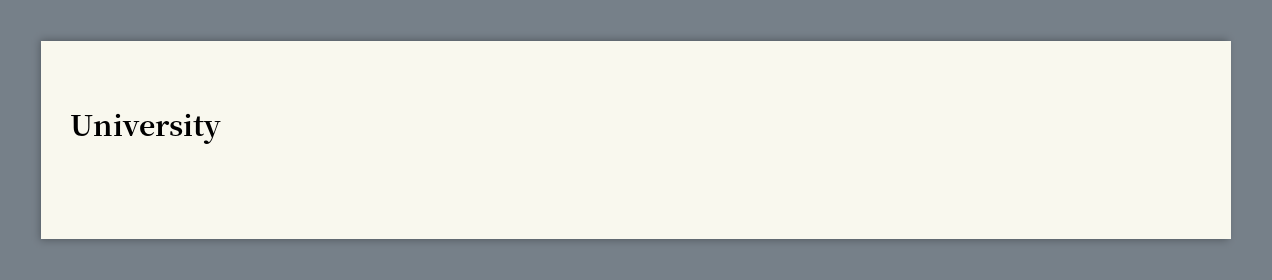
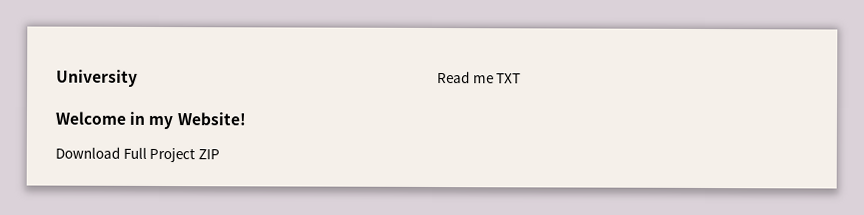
(221, 128) none -> [55,111,246,130] [55,146,220,163] [437,71,522,84] // Welcome in my Website! // Download Full Project ZIP // Read me TXT

